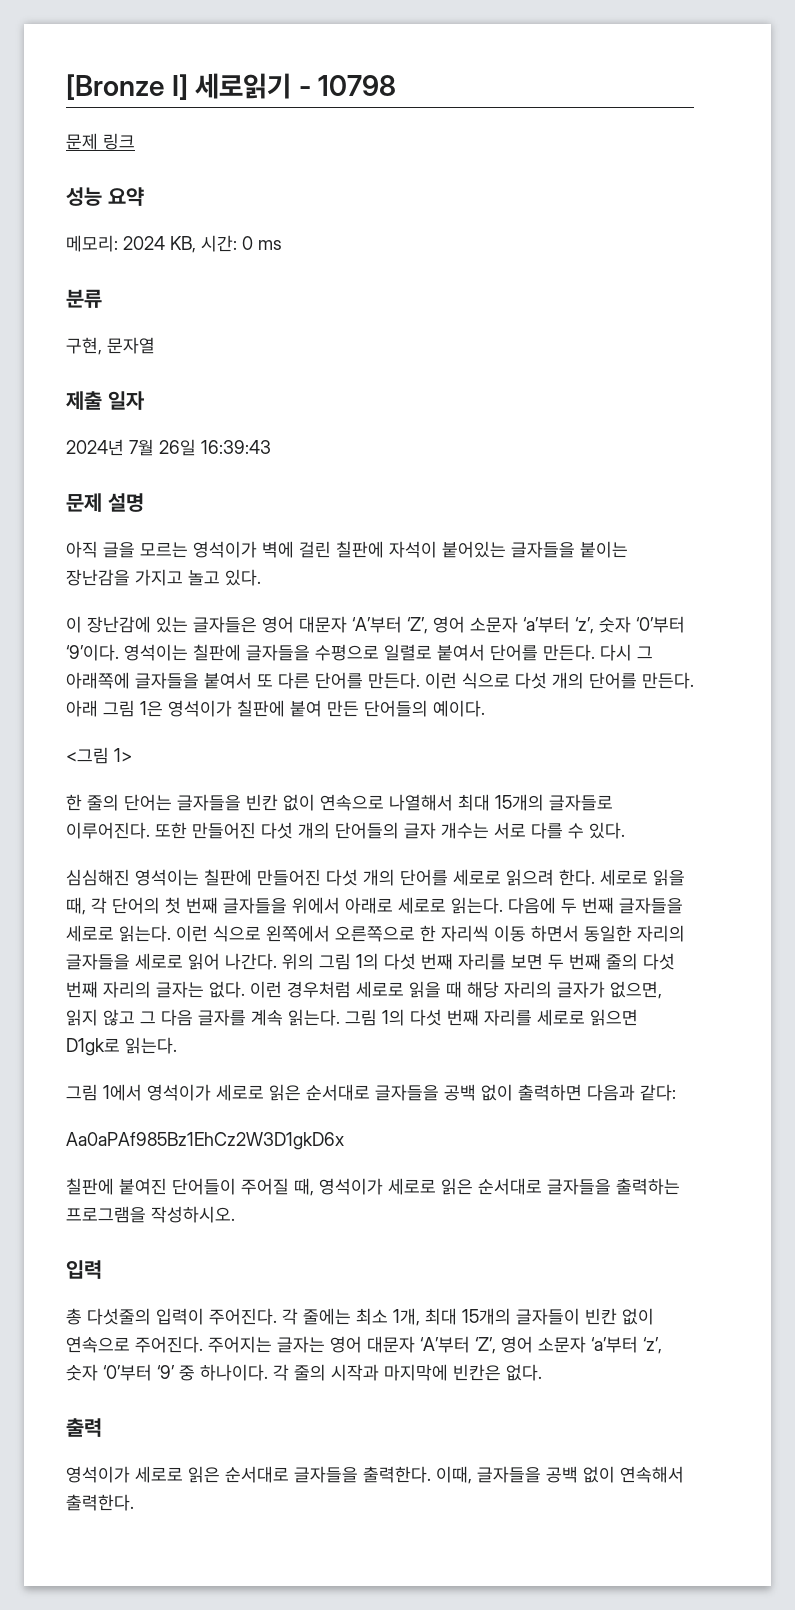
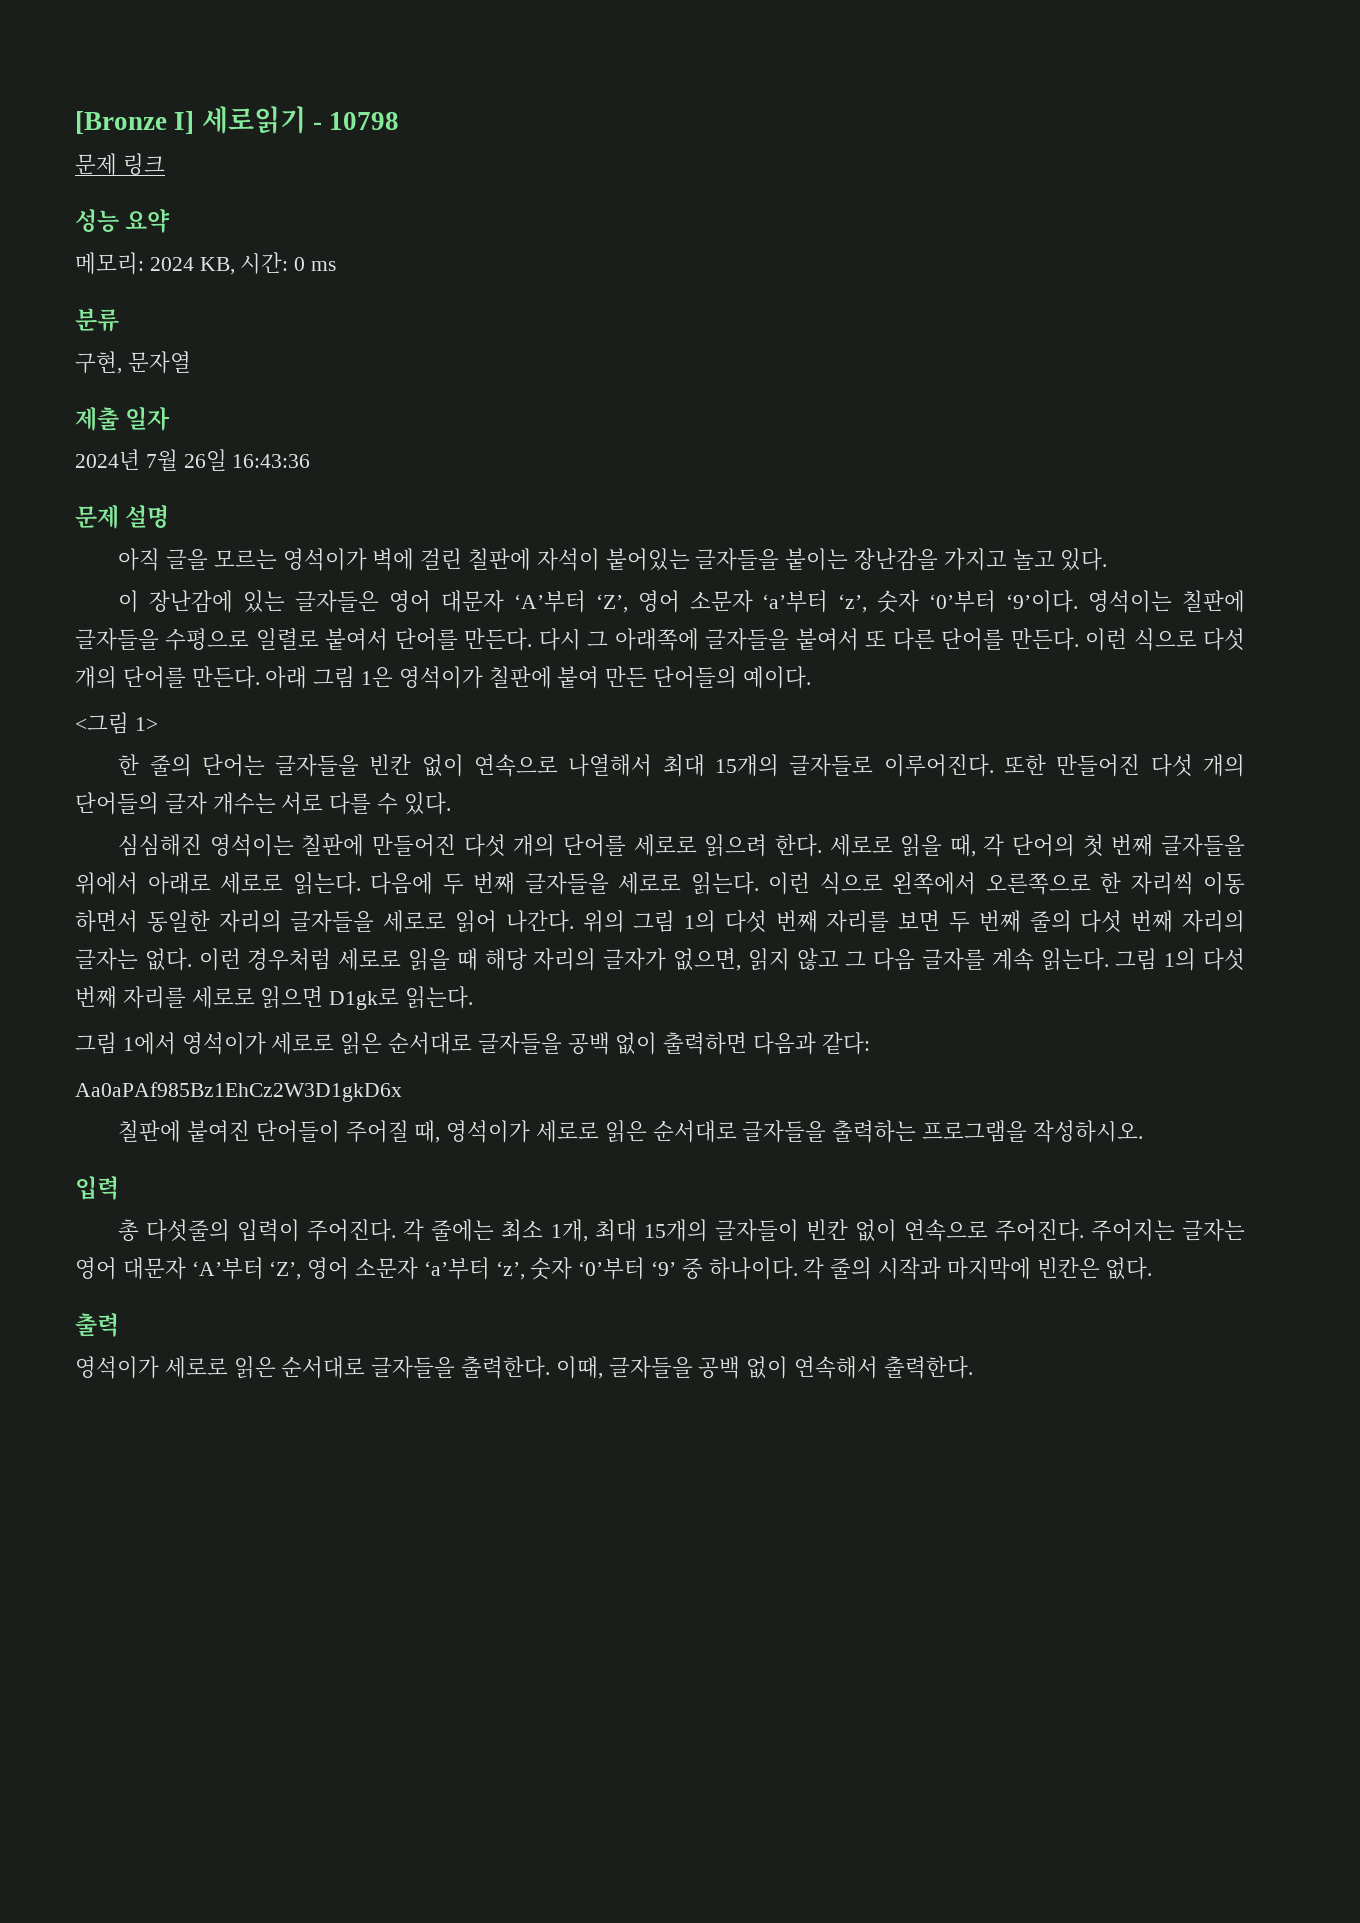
[201,440,271,454] 16:39:43 -> [232,454,311,468] 16:43:36

